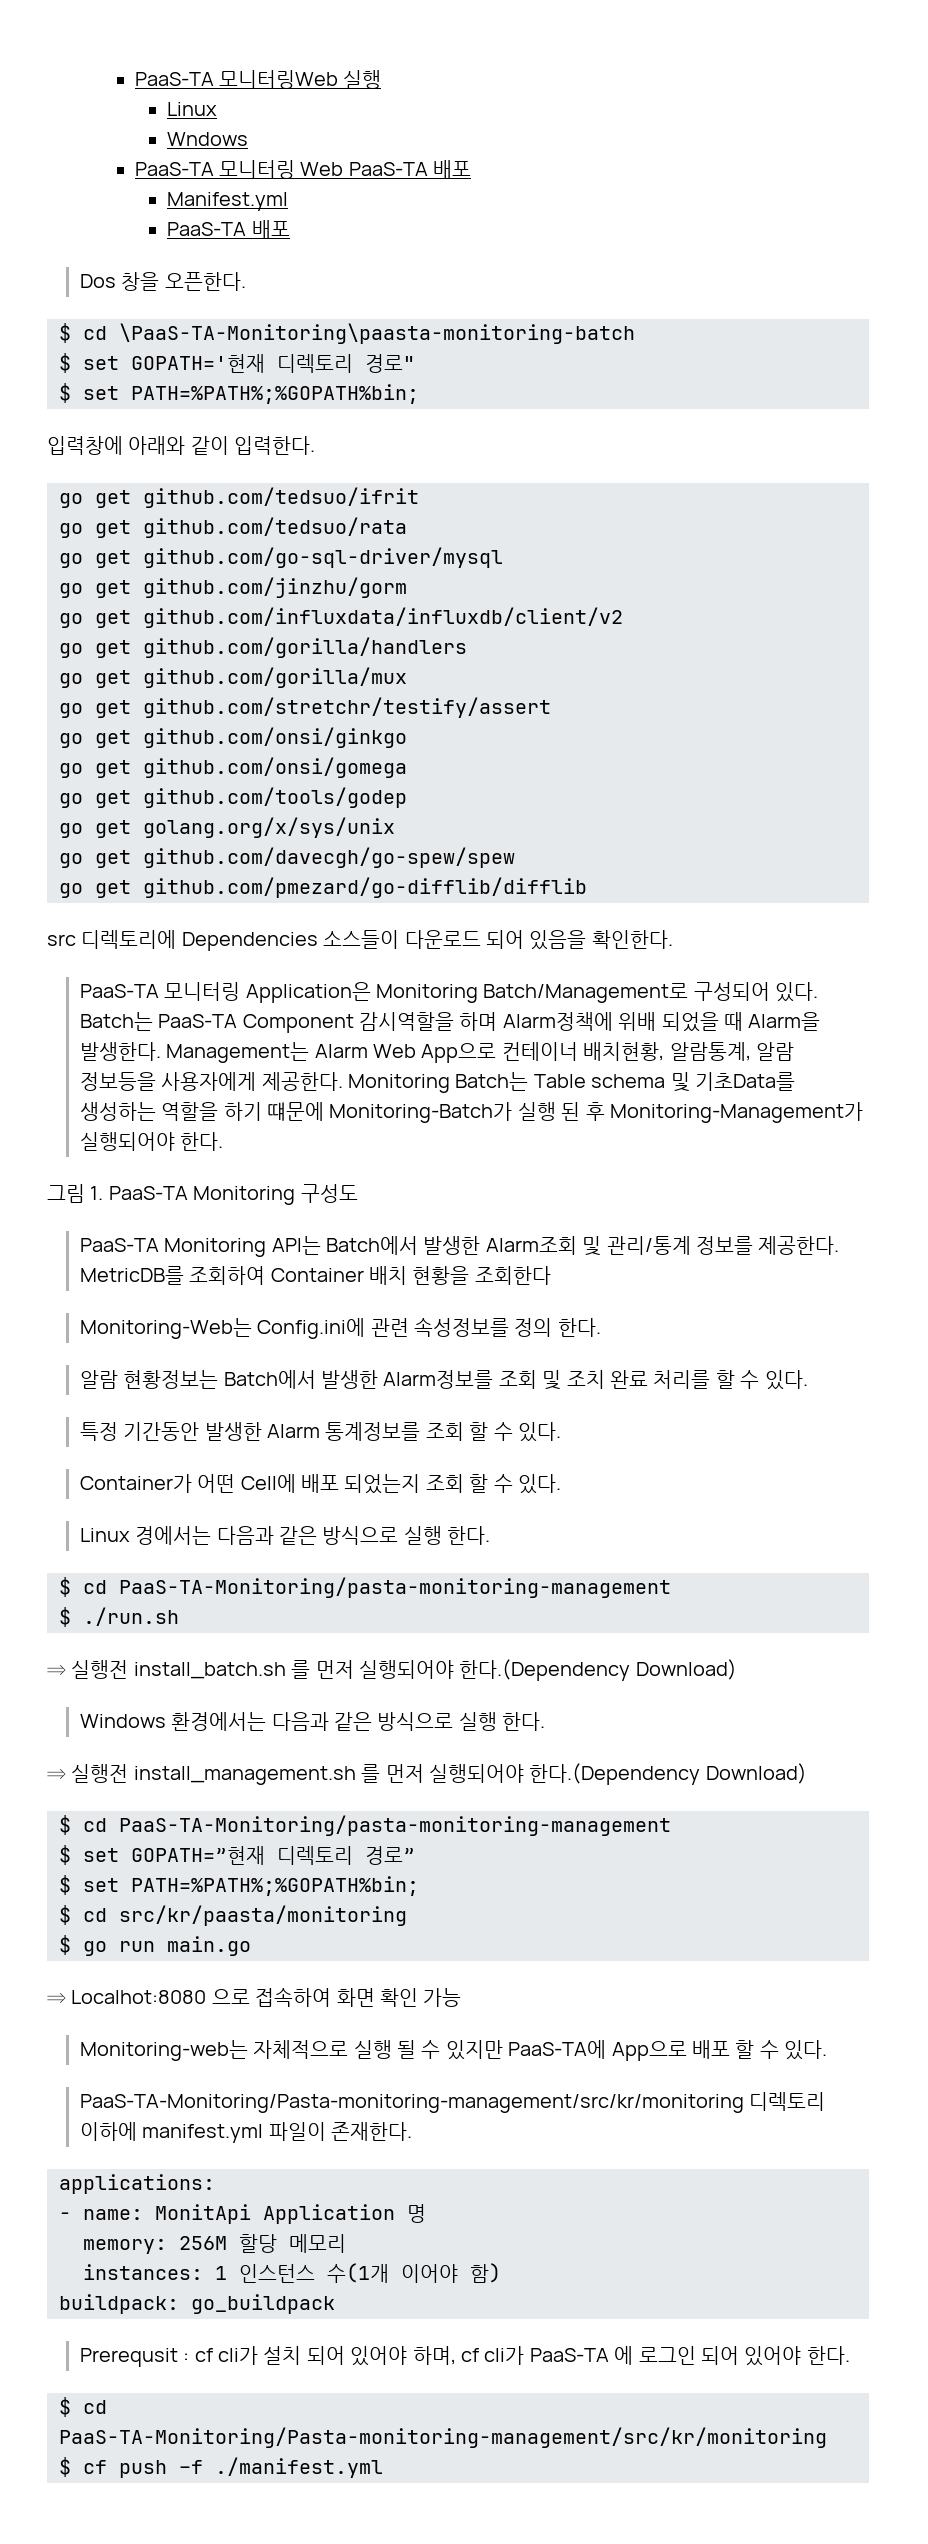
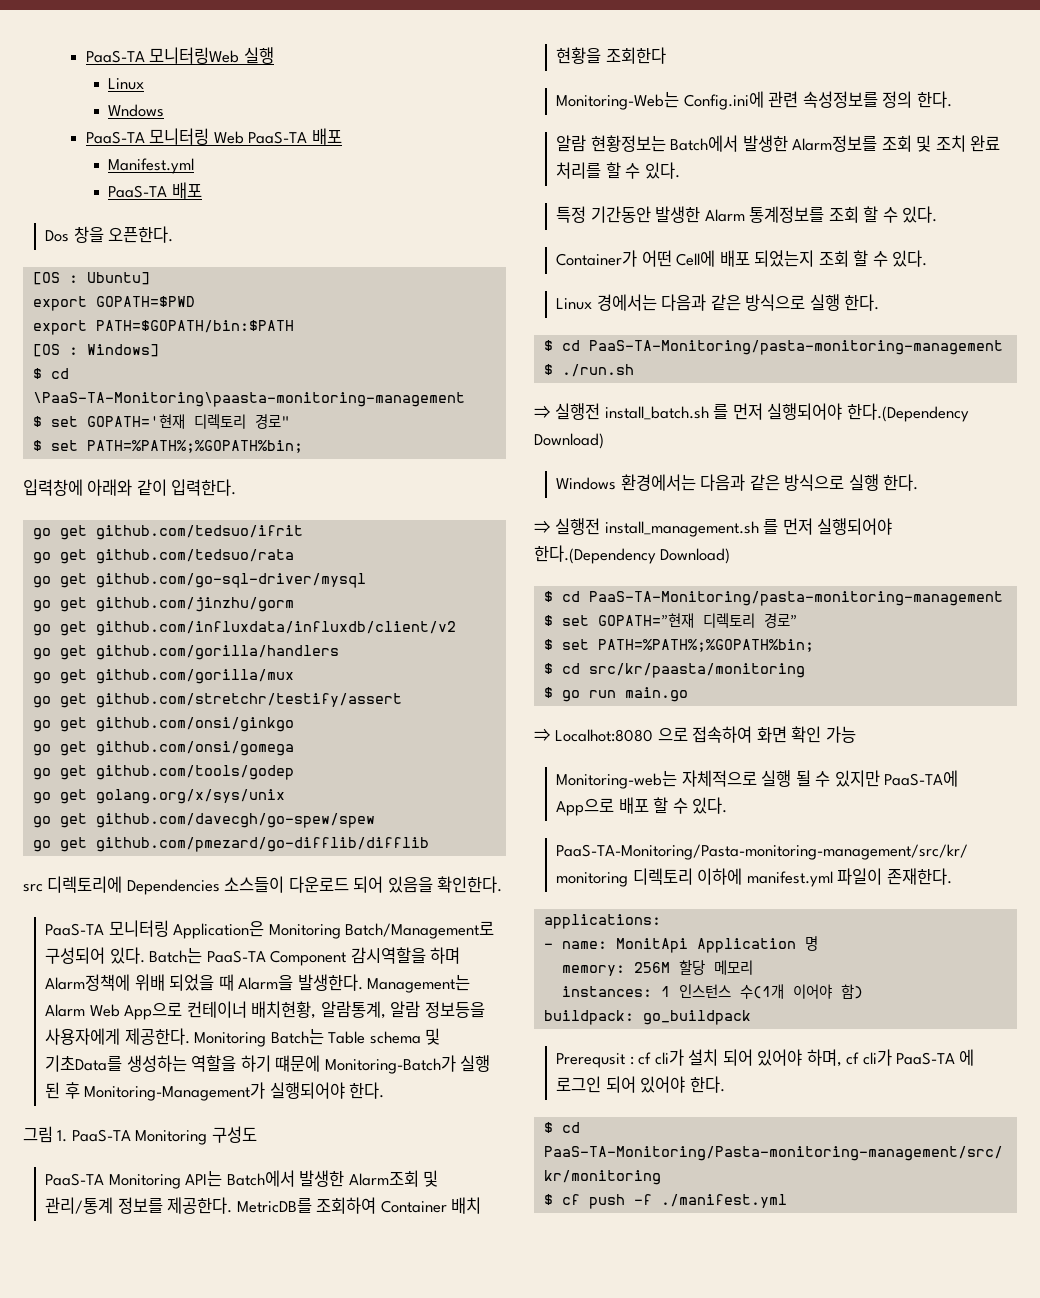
[59,323,635,344] // $ cd \PaaS-TA-Monitoring\paasta-monitoring-batch -> [32,272,150,285] [32,296,195,311] [32,320,294,335] [32,344,159,357] [32,368,69,379] [32,392,465,407] // [OS : Ubuntu] // export GOPATH=$PWD // export PATH=$GOPATH/bin:$PATH // [OS : Windows] // $ cd \PaaS-TA-Monitoring\paasta-monitoring-management

